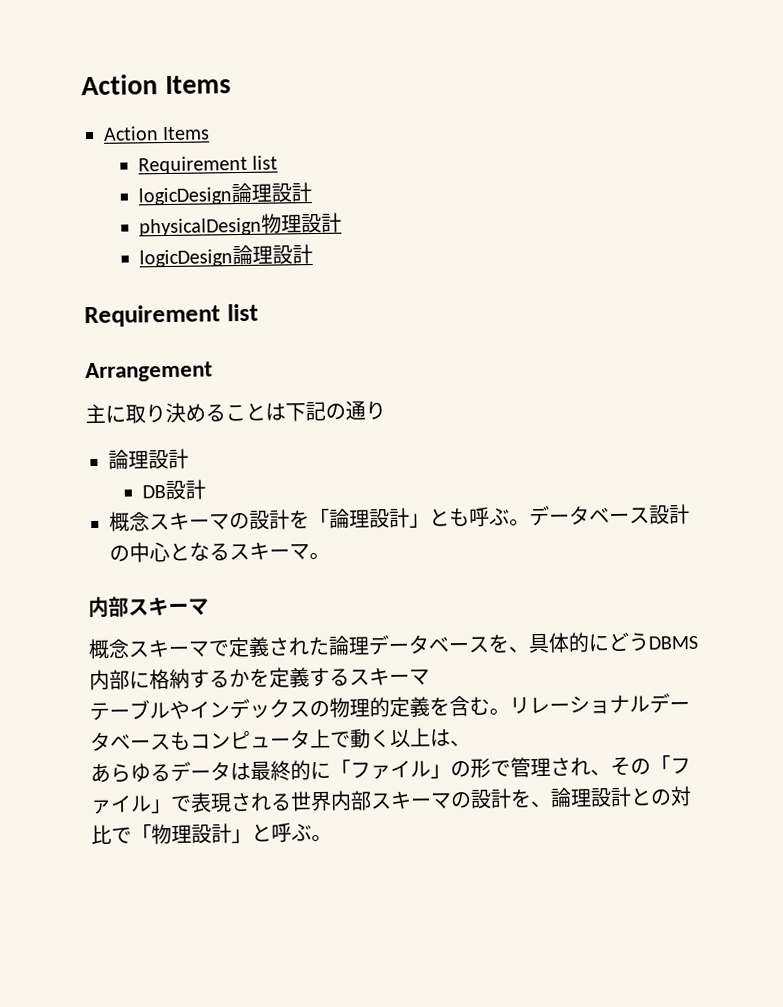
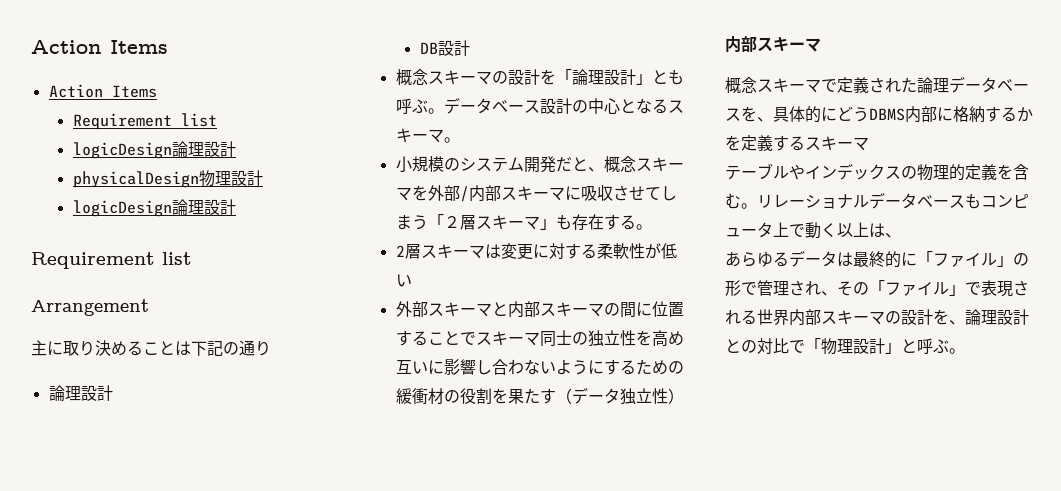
(330, 556) none -> [395,156,684,173] [395,185,677,202] [395,214,652,230] [395,243,677,260] [395,274,412,287] [395,301,684,318] [395,330,684,347] [395,359,684,375] [395,387,684,405] // 小規模のシステム開発だと、概念スキーマを外部/内部スキーマに吸収させてしまう「２層スキーマ」も存在する。 // 2層スキーマは変更に対する柔軟性が低い // 外部スキーマと内部スキーマの間に位置することでスキーマ同士の独立性を高め互いに影響し合わないようにするための緩衝材の役割を果たす（データ独立性）

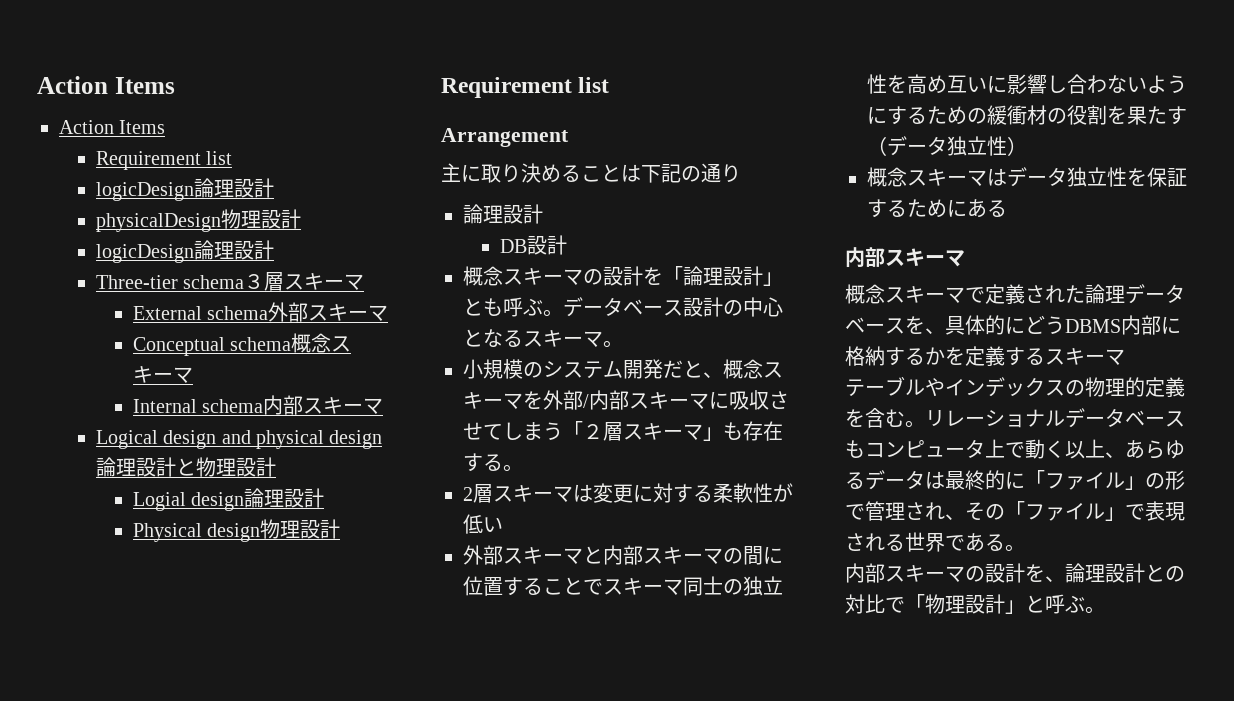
(236, 207) none -> [95,272,365,291] [132,302,389,322] [132,333,352,356] [132,366,193,383] [132,395,384,415] [95,430,383,449] [95,457,276,477] [132,488,325,511] [132,519,341,542] // Three-tier schema３層スキーマ // External schema外部スキーマ // Conceptual schema概念スキーマ // Internal schema内部スキーマ // Logical design and physical design論理設計と物理設計 // Logial design論理設計 // Physical design物理設計
(684, 396) none -> [867,167,1187,187] [867,199,1007,218] // 概念スキーマはデータ独立性を保証するためにある
[869,223,901,238] は、 // -> [1105,452,1125,458] 、
(789, 317) none -> [945,533,1025,552] である。 //

